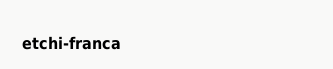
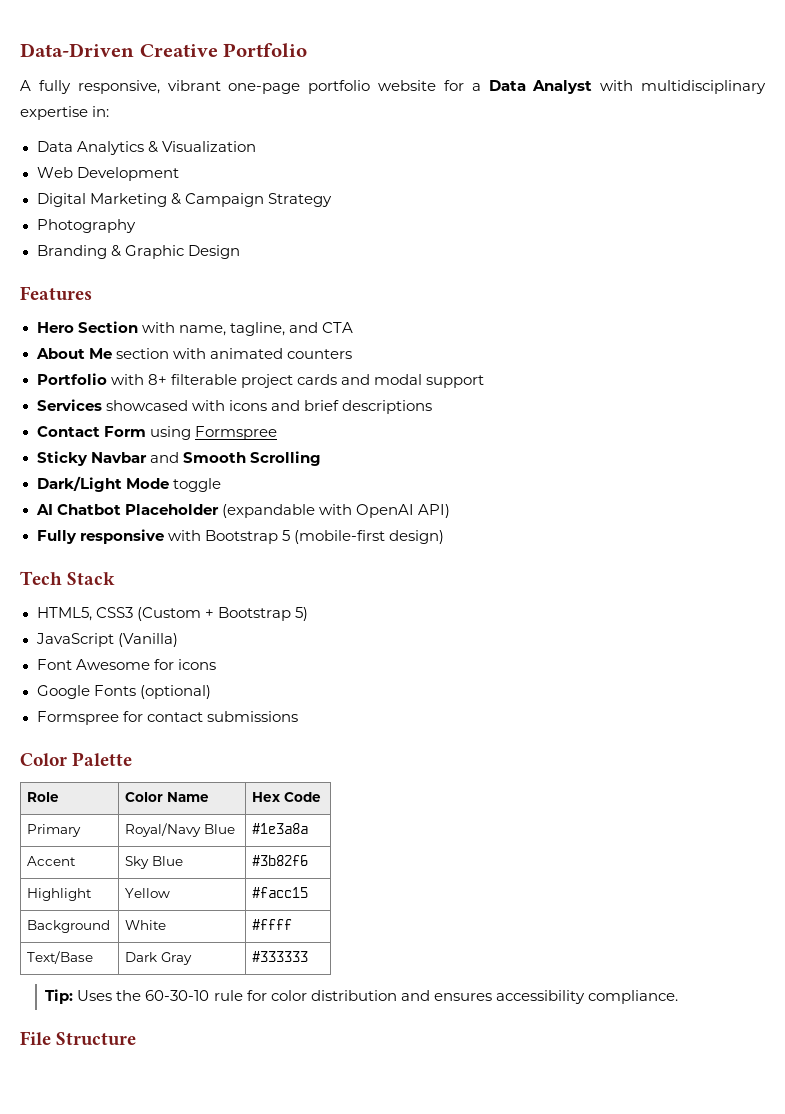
[22,36,121,50] etchi-franca -> [20,43,308,57] [20,80,766,94] [20,106,110,120] [36,141,256,155] [36,167,179,181] [36,193,332,207] [36,219,136,233] [36,245,240,259] [20,286,92,301] [36,321,353,336] [35,348,352,359] [36,373,484,388] [36,399,432,414] [36,426,277,440] [36,451,321,466] [36,476,221,492] [35,504,450,518] [36,529,444,544] [20,571,116,585] [36,607,308,621] [35,633,178,647] [36,659,216,670] [36,685,211,699] [36,711,298,725] [20,752,133,766] [27,792,60,802] [125,792,210,802] [252,792,322,802] [27,824,82,837] [125,823,236,837] [252,823,309,834] [27,856,77,866] [125,856,184,869] [252,855,309,866] [27,888,93,901] [125,888,171,898] [252,887,309,898] [27,920,111,933] [125,920,167,930] [252,919,293,930] [27,951,94,964] [125,952,193,965] [252,951,309,962] [45,989,678,1004] [20,1031,137,1046] Data-Driven Creative Portfolio // A fully responsive, vibrant one-page portfolio website for a Data Analyst with multidisciplinary expertise in: // Data Analytics & Visualization // Web Development // Digital Marketing & Campaign Strategy // Photography // Branding & Graphic Design // Features // Hero Section with name, tagline, and CTA // About Me section with animated counters // Portfolio with 8+ filterable project cards and modal support // Services showcased with icons and brief descriptions // Contact Form using Formspree // Sticky Navbar and Smooth Scrolling // Dark/Light Mode toggle // AI Chatbot Placeholder (expandable with OpenAI API) // Fully responsive with Bootstrap 5 (mobile-first design) // Tech Stack // HTML5, CSS3 (Custom + Bootstrap 5) // JavaScript (Vanilla) // Font Awesome for icons // Google Fonts (optional) // Formspree for contact submissions // Color Palette // Role | Color Name | Hex Code // Primary | Royal/Navy Blue | #1e3a8a // Accent | Sky Blue | #3b82f6 // Highlight | Yellow | #facc15 // Background | White | #ffff // Text/Base | Dark Gray | #333333 // Tip: Uses the 60-30-10 rule for color distribution and ensures accessibility compliance. // File Structure

